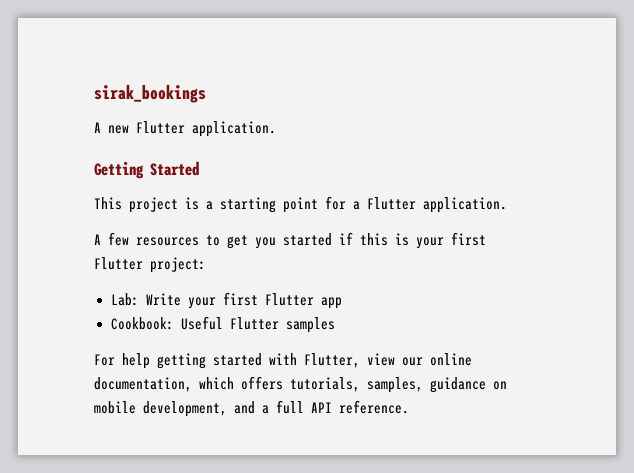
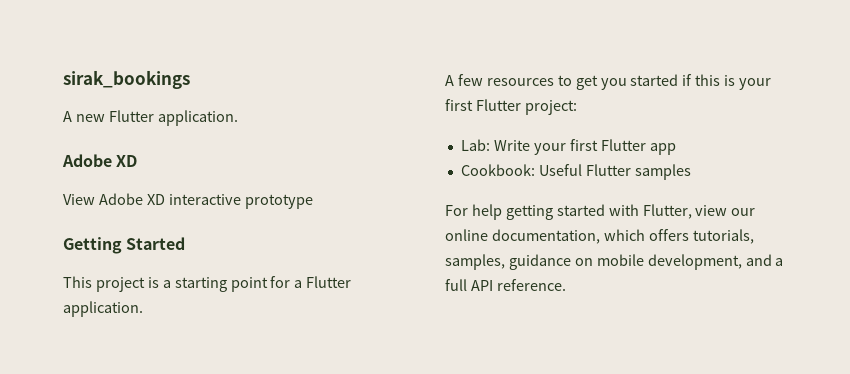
(276, 129) none -> [62,154,138,167] [63,193,313,209] // Adobe XD // View Adobe XD interactive prototype

